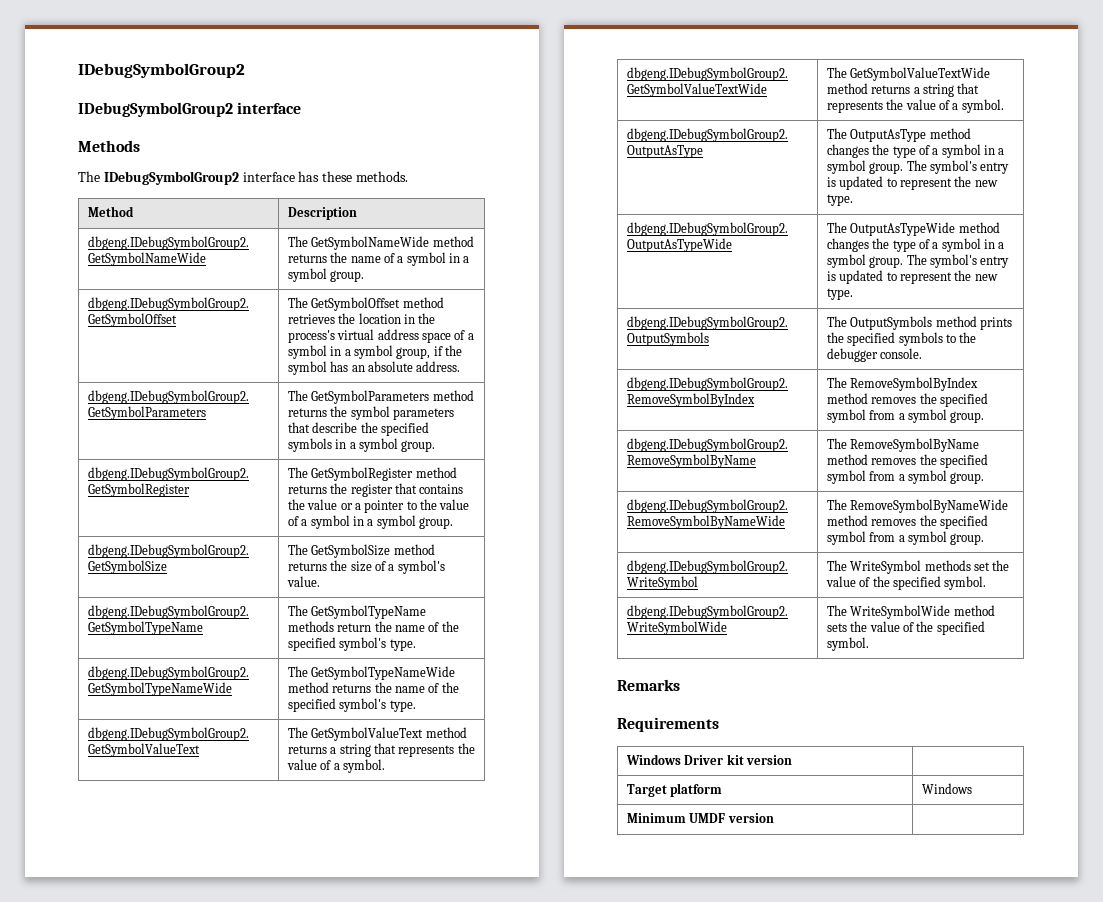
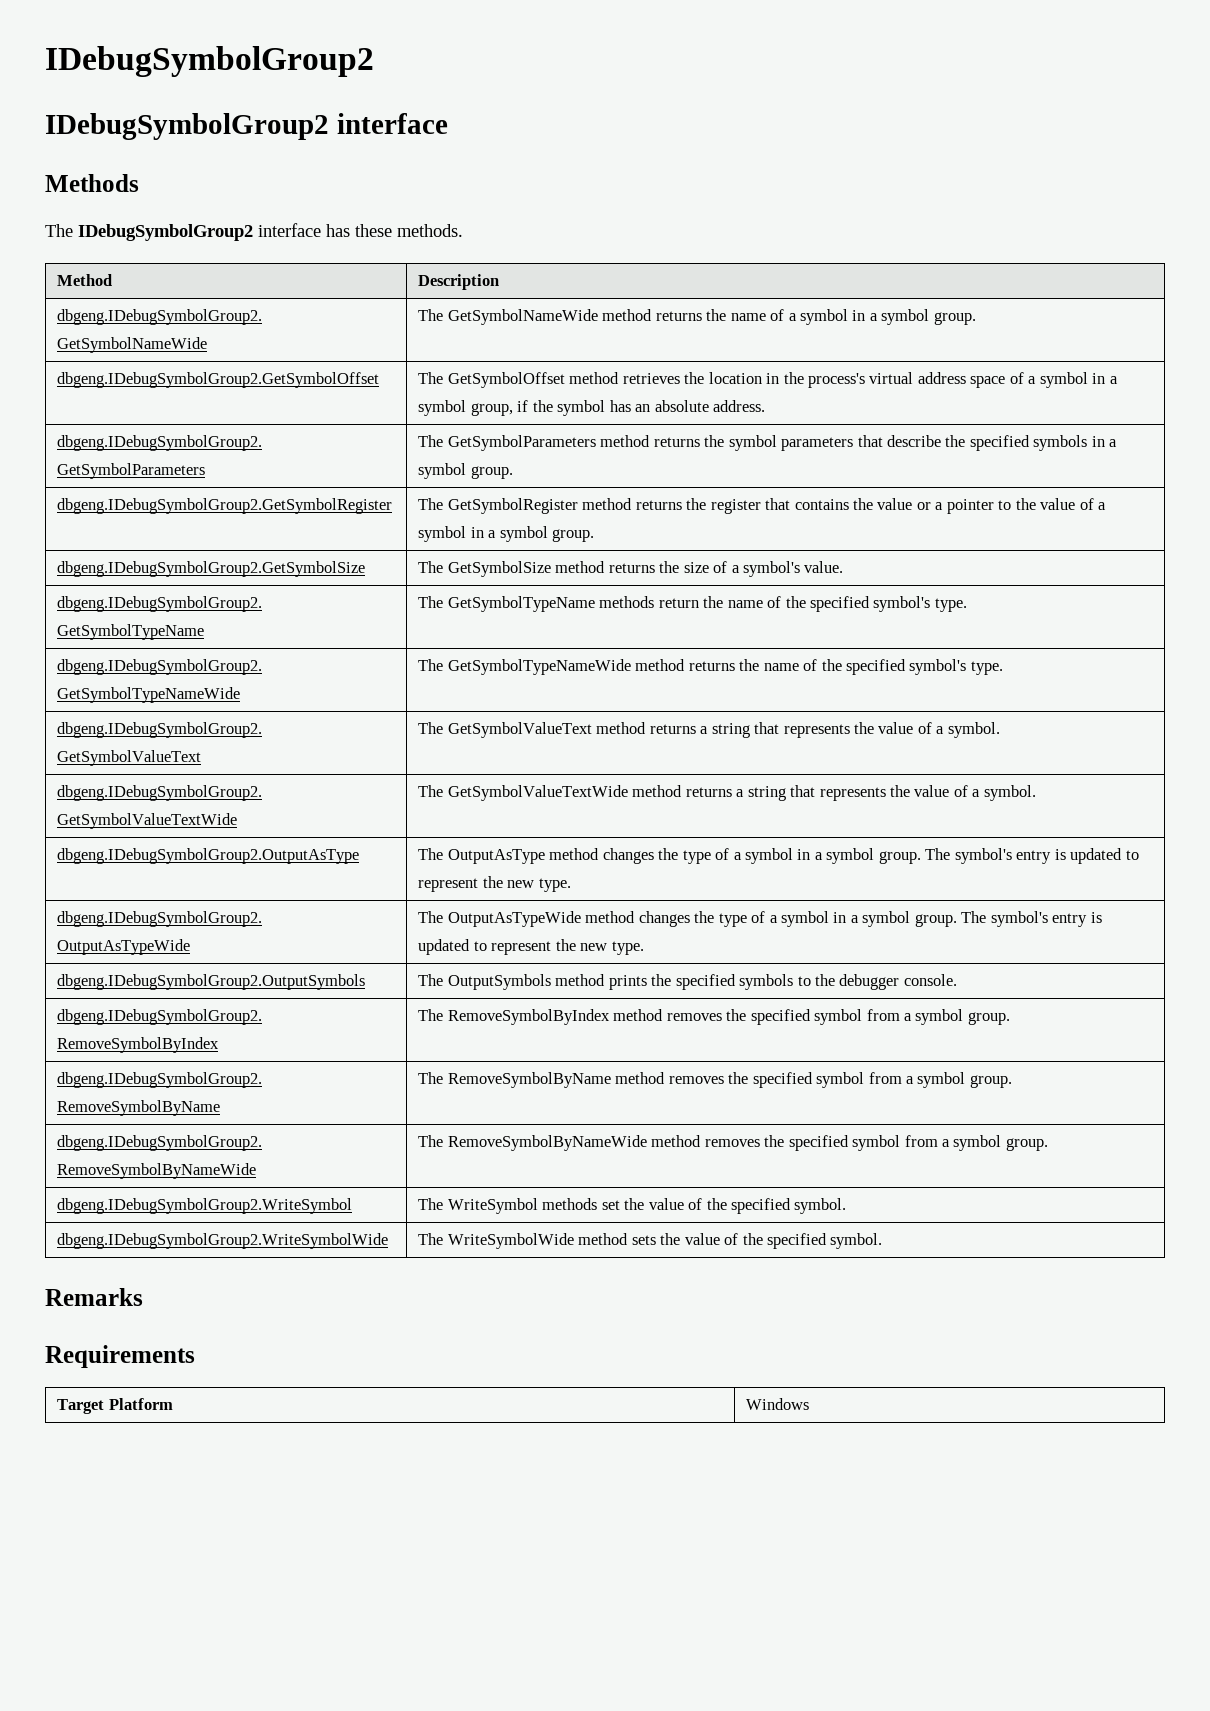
[625,754,792,765] // Windows Driver kit version | -> (195, 1356) none
[670,783,723,797] [921,783,972,794] [626,813,774,823] platform | Windows // Minimum UMDF version | -> [108,1398,173,1410] [746,1398,810,1410] Platform | Windows

